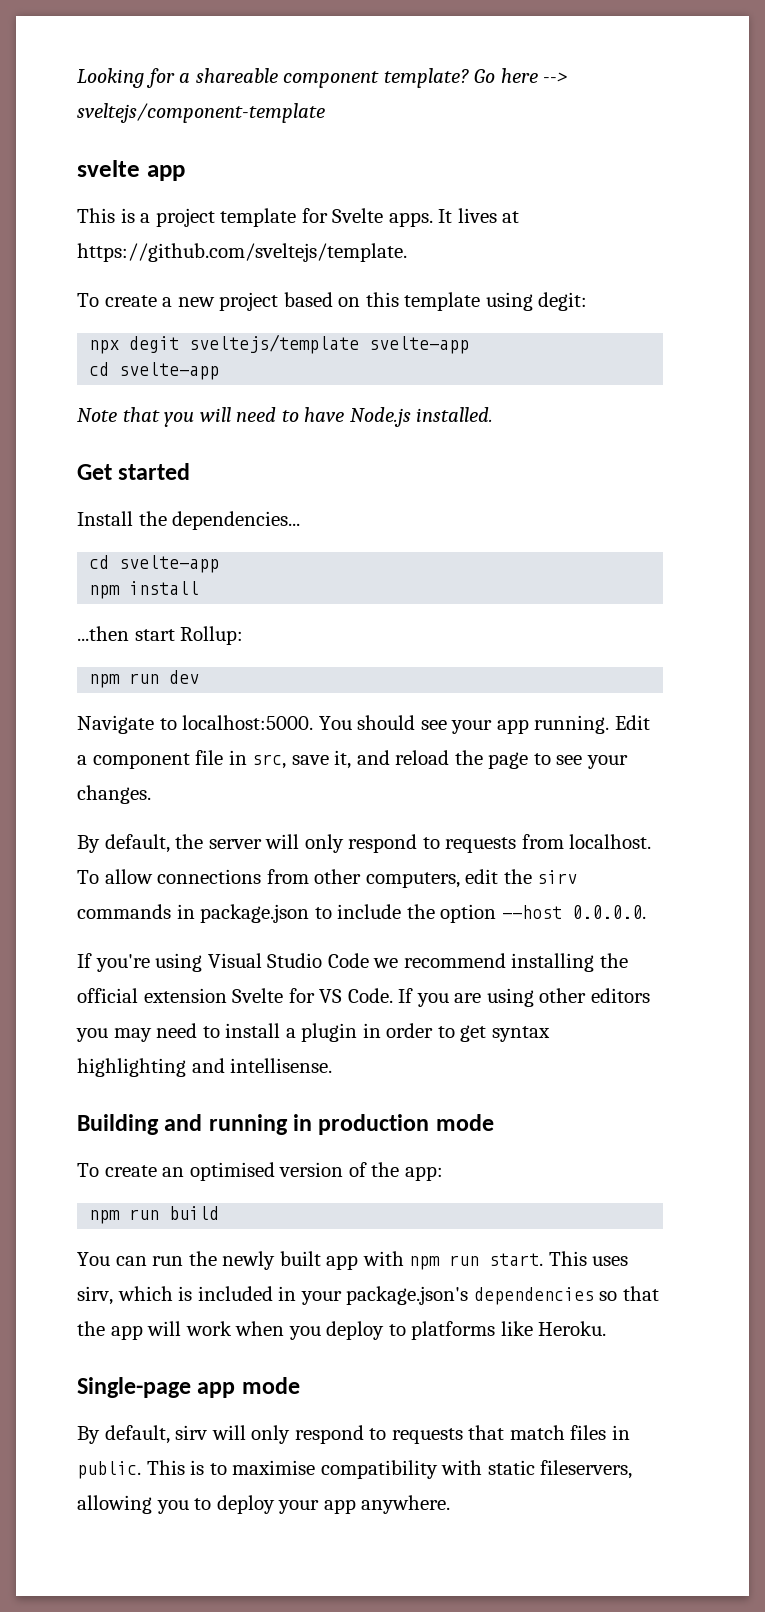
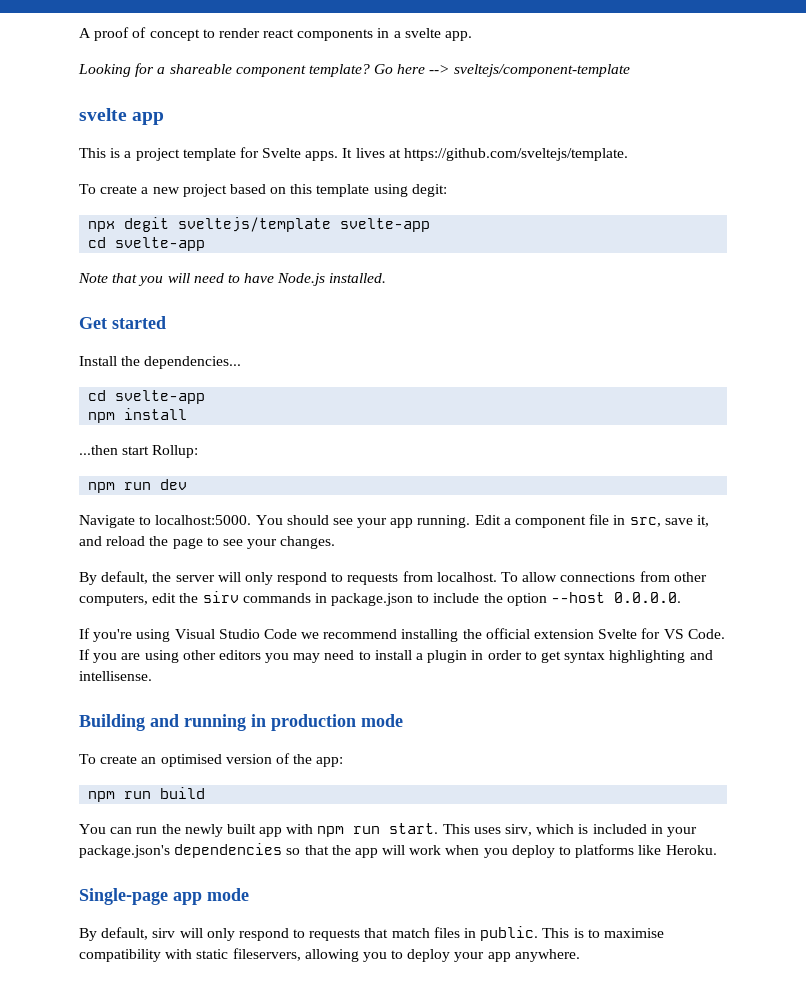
(77, 78) none -> [79,27,473,41] A proof of concept to render react components in a svelte app. //

